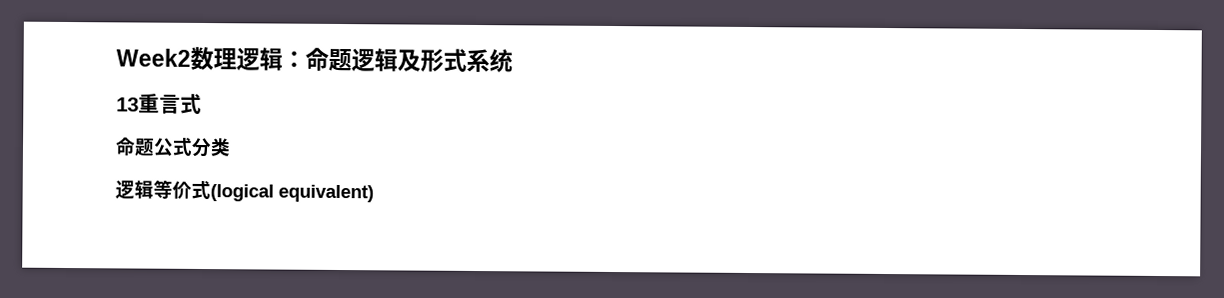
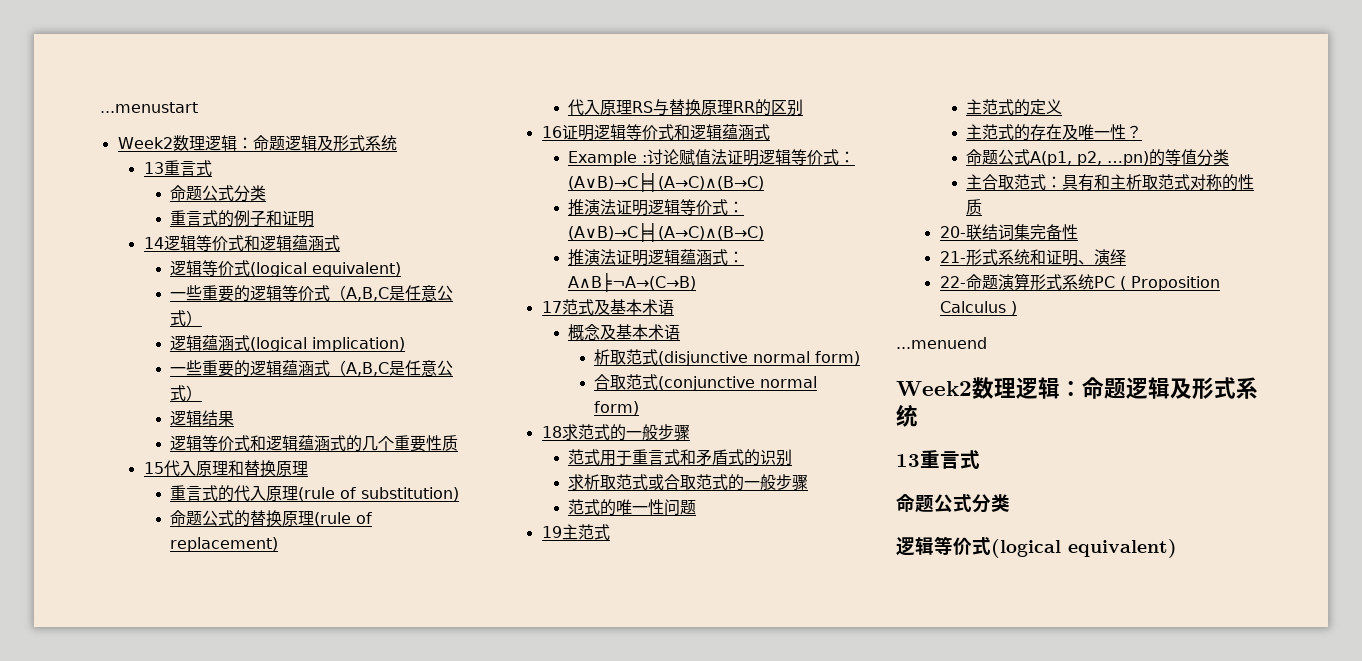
(116, 57) none -> [100,102,198,113] [117,135,397,151] [143,160,212,176] [169,185,266,202] [169,210,314,227] [143,235,340,251] [169,260,401,277] [169,285,453,302] [169,310,202,326] [169,335,405,352] [169,360,453,377] [169,385,202,401] [169,410,234,426] [169,435,458,452] [143,460,308,477] [169,485,459,502] [169,510,372,527] [169,537,278,552] [567,99,803,116] [541,124,770,141] [567,149,855,166] [567,172,764,192] [567,199,744,216] [567,222,764,242] [567,249,744,266] [567,272,696,292] [541,299,674,315] [567,324,680,341] [594,349,861,366] [594,374,818,391] [594,401,640,415] [541,424,690,441] [567,449,792,466] [567,474,808,491] [567,499,696,516] [541,524,610,540] [965,99,1062,116] [965,124,1142,141] [965,149,1229,166] [965,174,1254,191] [965,199,982,215] [939,224,1078,240] [939,249,1126,266] [939,273,1220,291] [939,301,1017,315] [896,337,987,349] ...menustart // Week2数理逻辑：命题逻辑及形式系统 // 13重言式 // 命题公式分类 // 重言式的例子和证明 // 14逻辑等价式和逻辑蕴涵式 // 逻辑等价式(logical equivalent) // 一些重要的逻辑等价式（A,B,C是任意公式） // 逻辑蕴涵式(logical implication) // 一些重要的逻辑蕴涵式（A,B,C是任意公式） // 逻辑结果 // 逻辑等价式和逻辑蕴涵式的几个重要性质 // 15代入原理和替换原理 // 重言式的代入原理(rule of substitution) // 命题公式的替换原理(rule of replacement) // 代入原理RS与替换原理RR的区别 // 16证明逻辑等价式和逻辑蕴涵式 // Example :讨论赋值法证明逻辑等价式：(A∨B)→C╞╡(A→C)∧(B→C) // 推演法证明逻辑等价式：(A∨B)→C╞╡(A→C)∧(B→C) // 推演法证明逻辑蕴涵式：A∧B╞¬A→(C→B) // 17范式及基本术语 // 概念及基本术语 // 析取范式(disjunctive normal form) // 合取范式(conjunctive normal form) // 18求范式的一般步骤 // 范式用于重言式和矛盾式的识别 // 求析取范式或合取范式的一般步骤 // 范式的唯一性问题 // 19主范式 // 主范式的定义 // 主范式的存在及唯一性？ // 命题公式A(p1, p2, …pn)的等值分类 // 主合取范式：具有和主析取范式对称的性质 // 20-联结词集完备性 // 21-形式系统和证明、演绎 // 22-命题演算形式系统PC ( Proposition Calculus ) // ...menuend //

